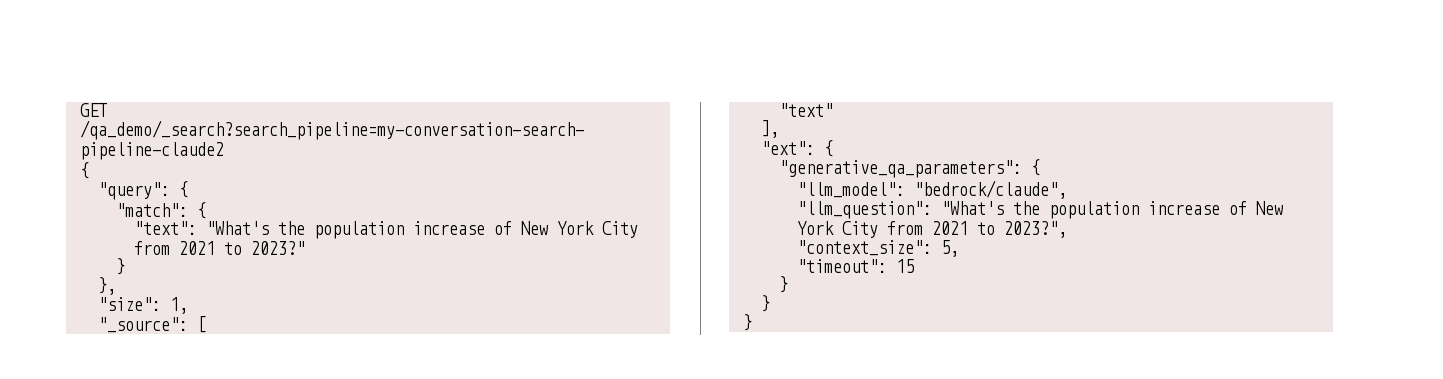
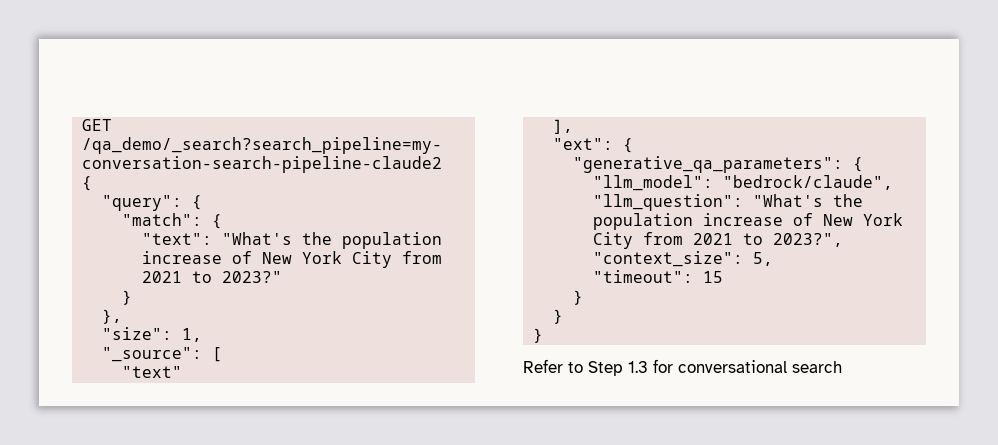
(752, 322) none -> [523,359,842,376] // Refer to Step 1.3 for conversational search

